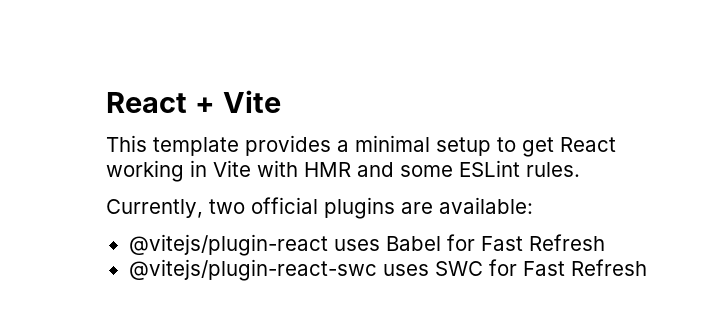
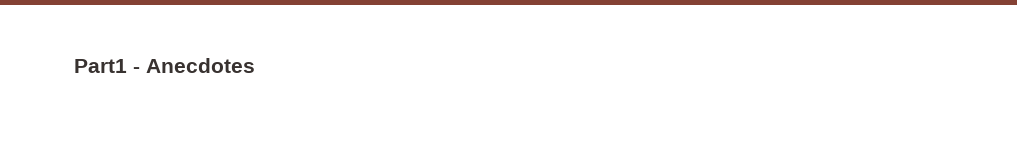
[106,90,281,113] [106,135,616,157] [106,160,580,182] [106,197,533,219] [128,234,605,256] [128,259,647,281] React + Vite // This template provides a minimal setup to get React working in Vite with HMR and some ESLint rules. // Currently, two official plugins are available: // @vitejs/plugin-react uses Babel for Fast Refresh // @vitejs/plugin-react-swc uses SWC for Fast Refresh -> [74,58,255,73] Part1 - Anecdotes

